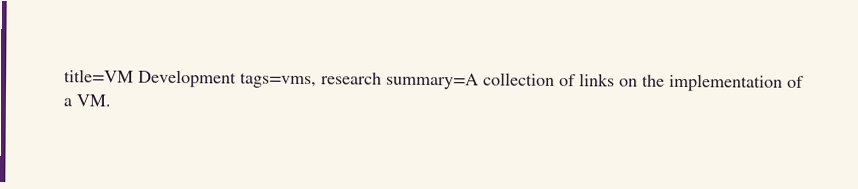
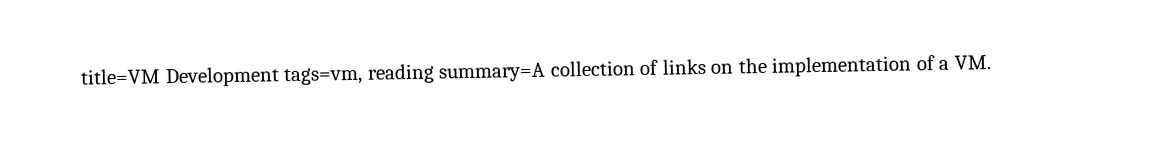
[240,72,382,89] tags=vms, research -> [283,63,435,86] tags=vm, reading

